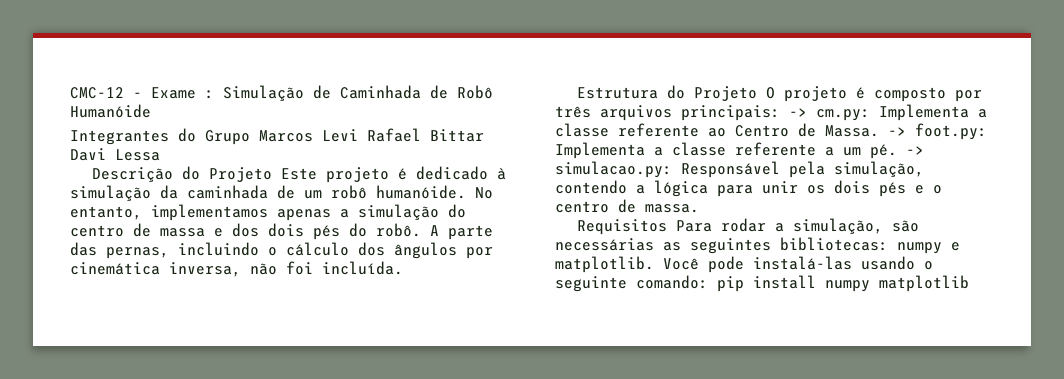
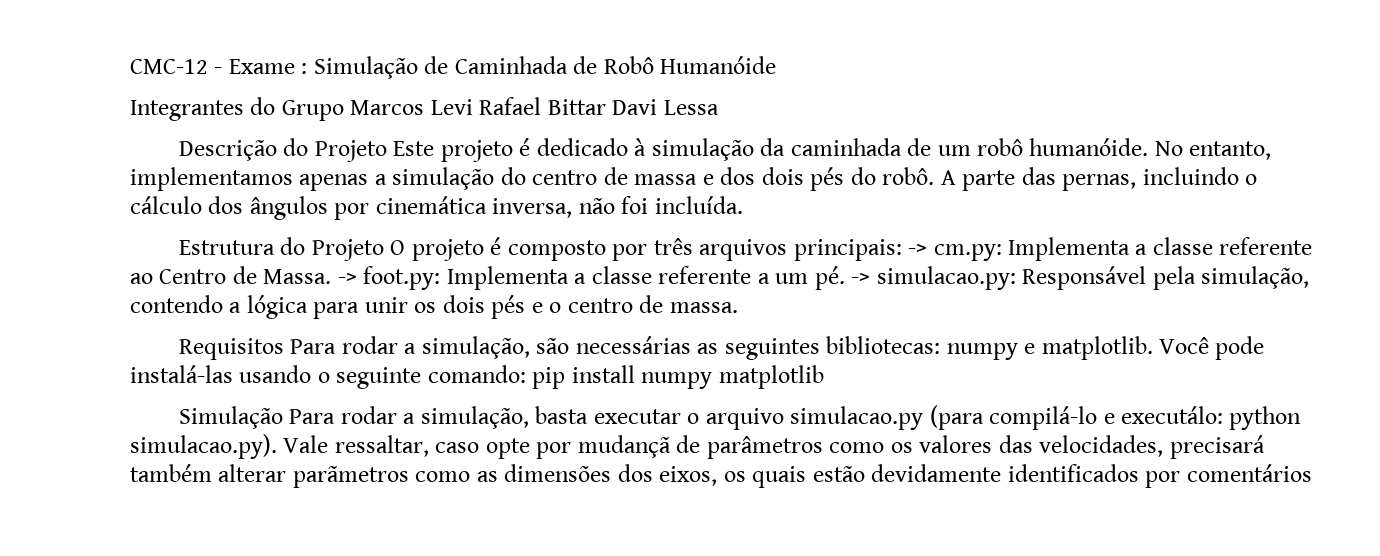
(969, 283) none -> [178,405,1302,430] [130,434,1265,459] [130,464,1312,488] // Simulação Para rodar a simulação, basta executar o arquivo simulacao.py (para compilá-lo e executálo: python simulacao.py). Vale ressaltar, caso opte por mudançã de parâmetros como os valores das velocidades, precisará também alterar parãmetros como as dimensões dos eixos, os quais estão devidamente identificados por comentários

